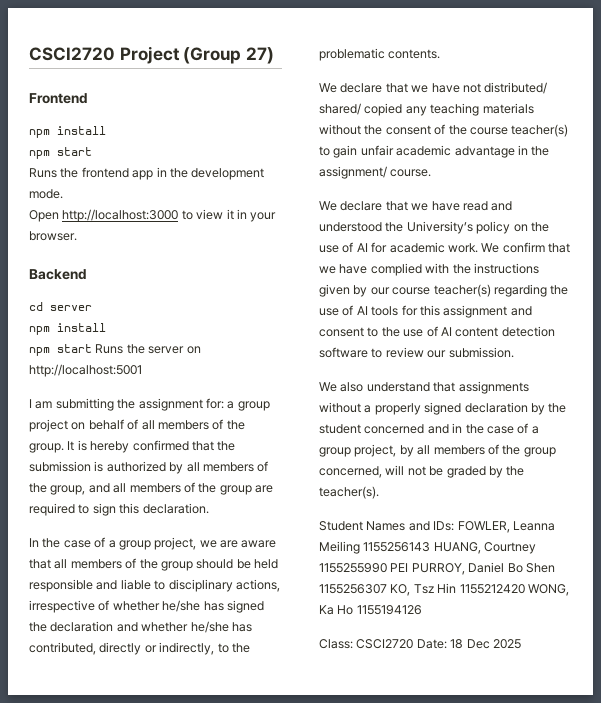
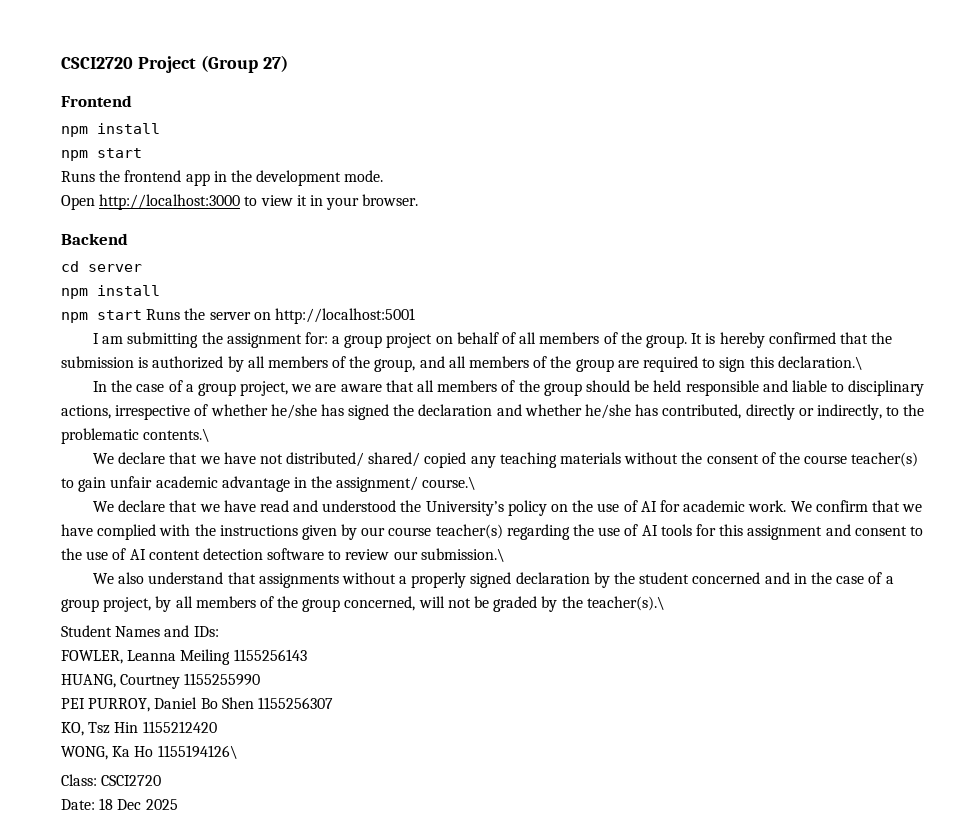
[142,503,209,514] declaration. -> [777,356,863,370] declaration.\
[388,49,441,59] contents. -> [143,428,211,442] contents.\
[390,169,432,177] course. -> [422,476,477,490] course.\
[448,347,514,358] submission. -> [420,548,505,562] submission.\
[319,486,379,499] teacher(s). -> [586,596,665,611] teacher(s).\
(455, 526) none -> (219, 631) //
(431, 547) none -> (307, 655) //
(387, 568) none -> (261, 679) //
(387, 589) none -> (333, 703) //
(525, 589) none -> (217, 727) //
[356,605,422,615] 1155194126 -> [157,745,238,759] 1155194126\
(414, 644) none -> (162, 780) //

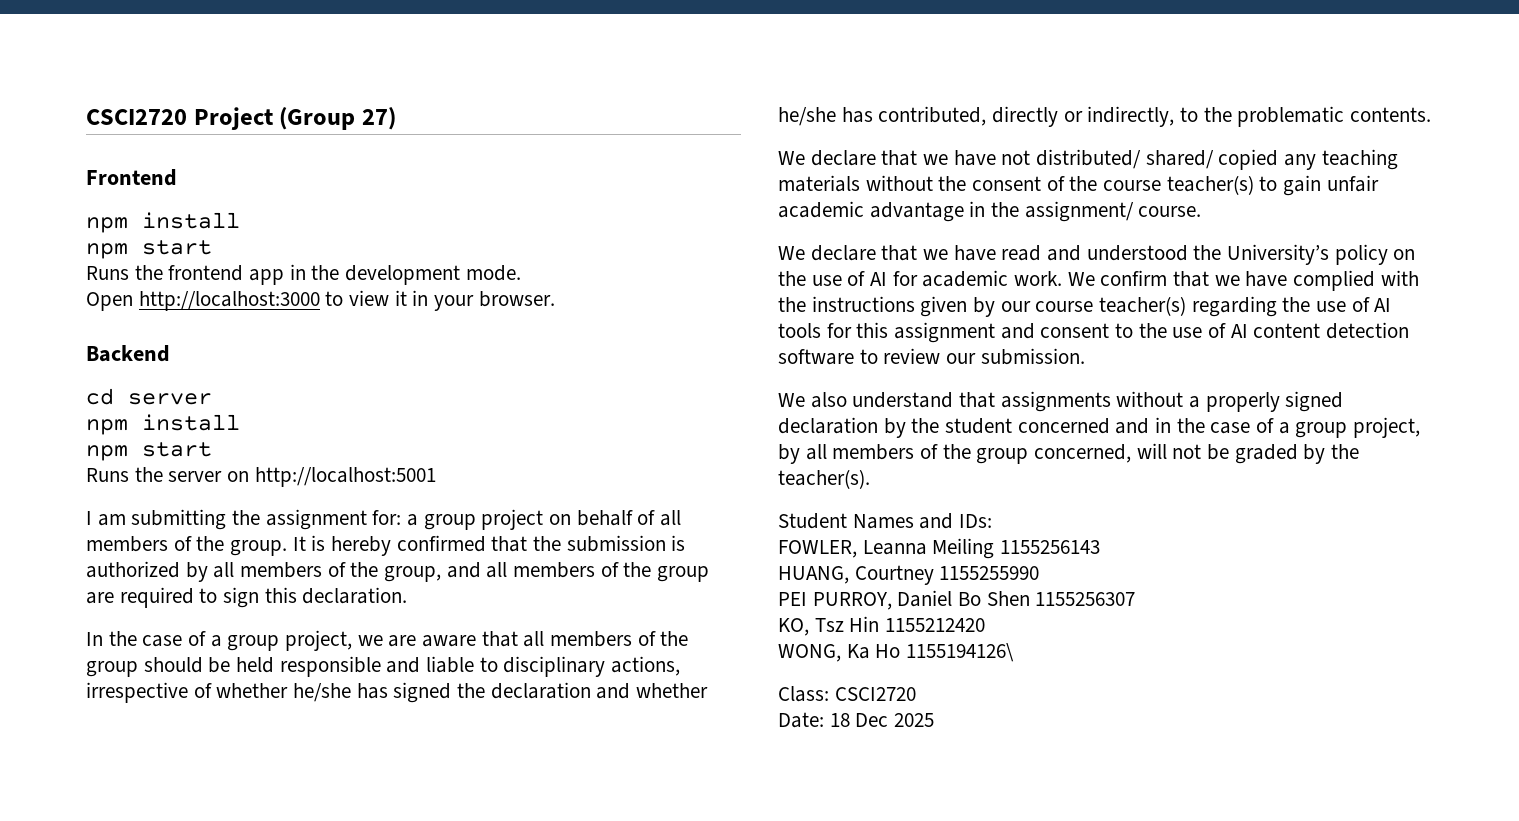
(142, 315) none -> (212, 449) //
[777,356,863,370] declaration.\ -> [302,587,408,604] declaration.
[143,428,211,442] contents.\ -> [1350,107,1432,122] contents.
[422,476,477,490] course.\ -> [1138,206,1202,217] course.
[420,548,505,562] submission.\ -> [980,348,1085,365] submission.
[586,596,665,611] teacher(s).\ -> [778,469,870,489] teacher(s).

